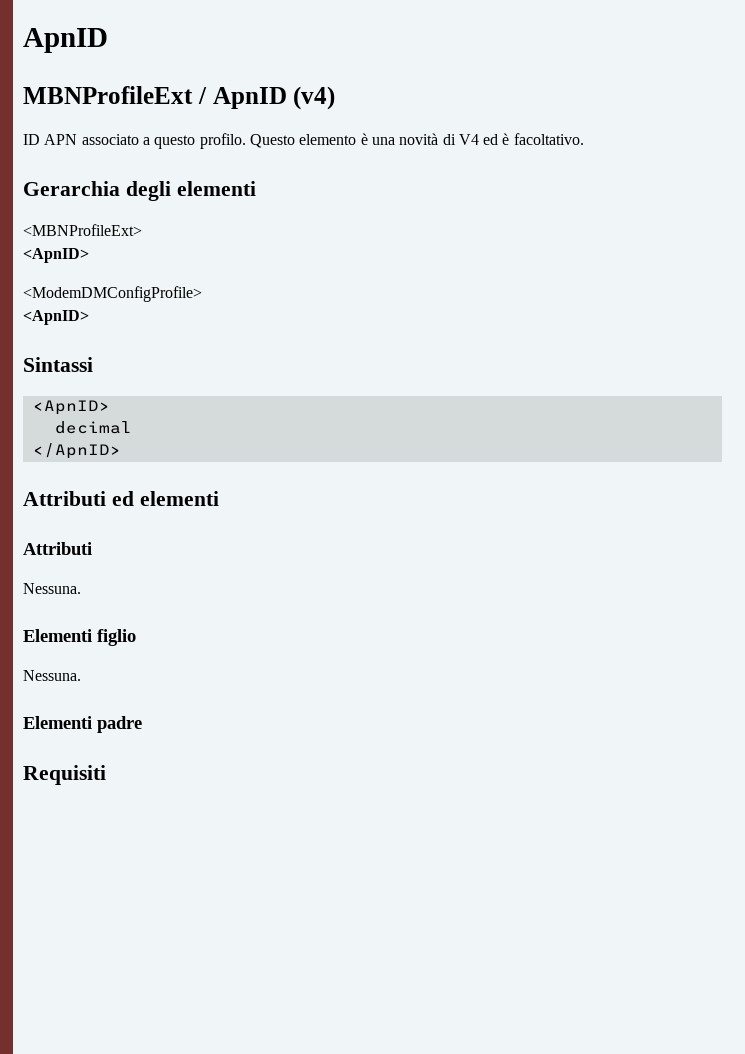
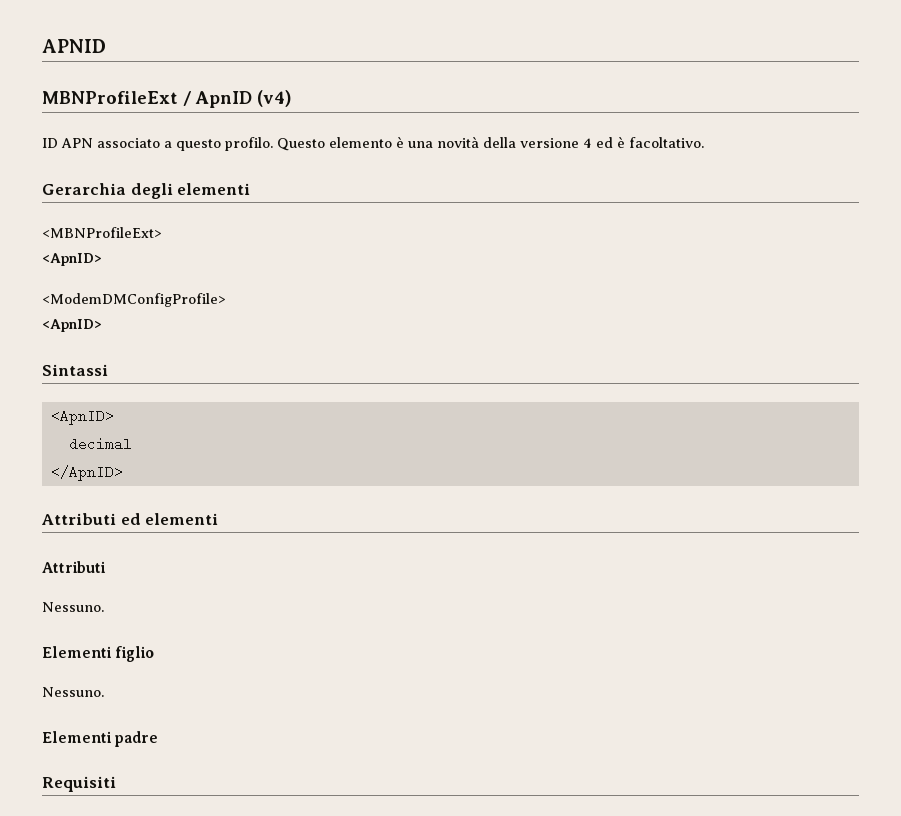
[23,28,108,53] ApnID -> [42,39,106,53] APNID
[442,134,479,145] di V4 -> [483,137,592,148] della versione 4
[23,583,81,594] Nessuna. -> [42,602,104,612] Nessuno.
[23,670,81,681] Nessuna. -> [42,687,104,697] Nessuno.

